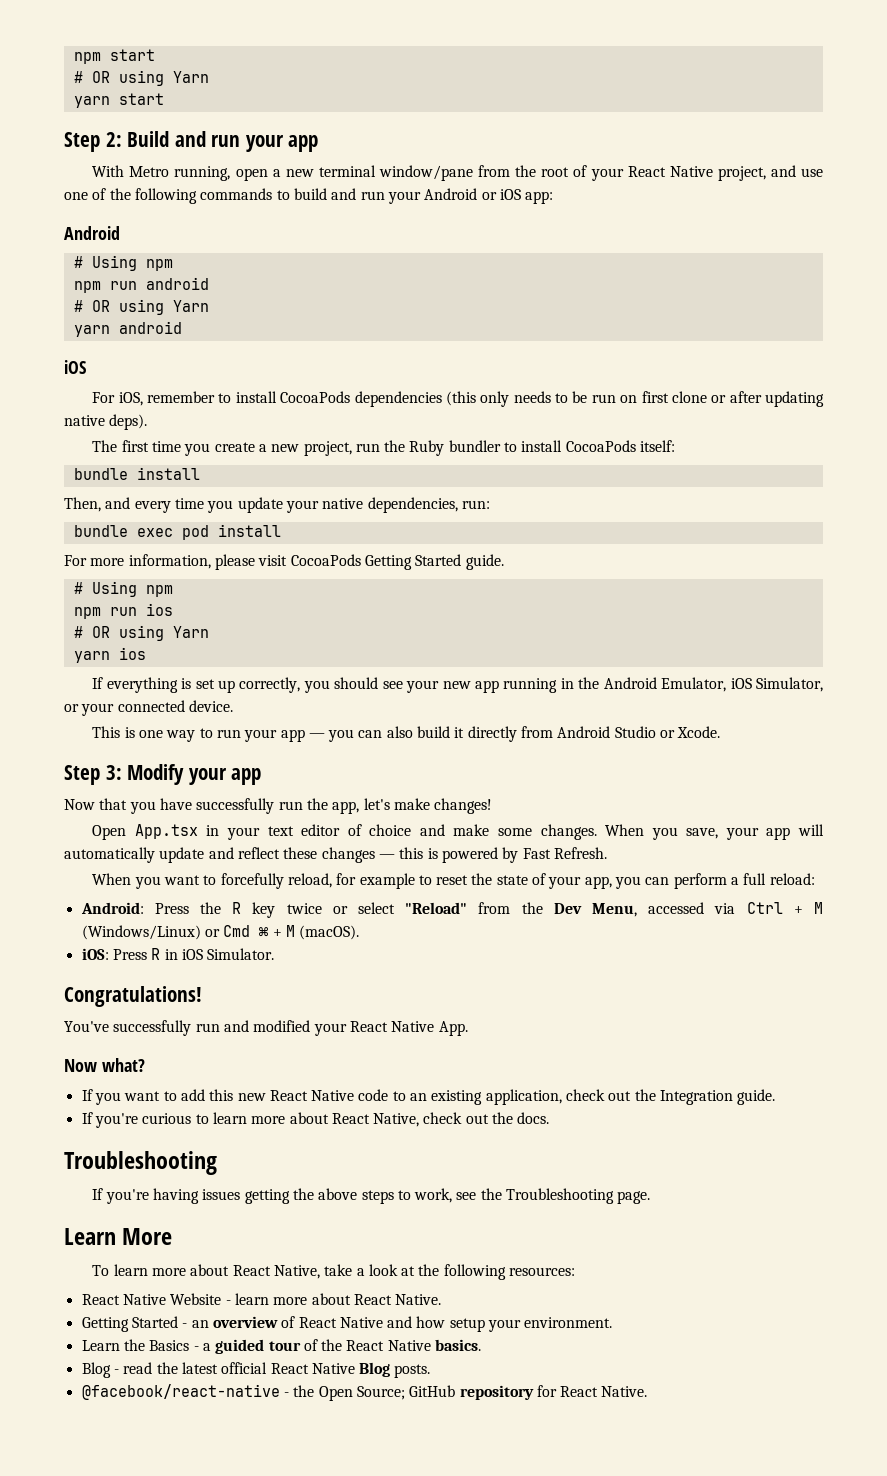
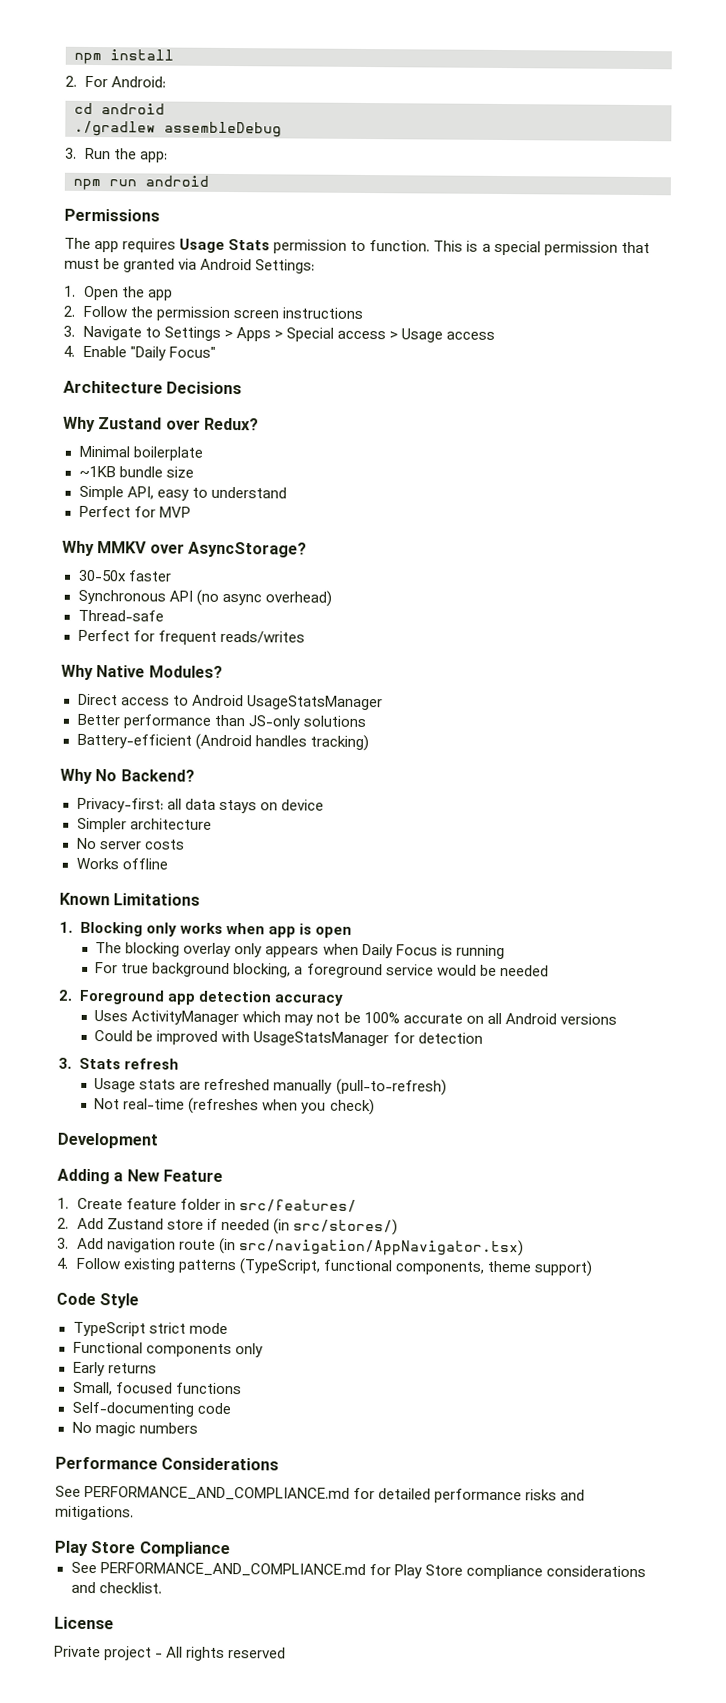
[73,49,155,64] [73,70,209,86] [73,93,164,108] [64,131,319,152] [92,165,823,181] [64,188,554,204] [64,226,120,240] [73,255,173,271] [73,277,209,293] [73,299,209,315] [73,321,182,337] [64,360,86,374] [92,391,825,407] [64,414,148,430] [92,440,676,456] [73,467,200,480] [64,497,490,513] [73,524,281,540] [64,554,504,570] [73,581,173,597] [73,603,173,619] [73,625,209,641] [73,647,146,663] [92,677,823,693] [64,700,233,716] [92,726,721,742] [64,764,262,785] [64,798,493,814] [92,824,824,840] [64,847,607,863] [92,873,815,889] [80,902,824,918] [81,925,360,940] [81,948,275,960] [64,986,202,1007] [64,1020,468,1036] [64,1058,145,1072] [81,1089,776,1105] [81,1112,550,1128] [64,1151,217,1175] [92,1188,651,1204] [64,1228,173,1245] [92,1264,576,1280] [81,1293,442,1305] [81,1316,613,1332] [81,1339,482,1354] [81,1362,431,1378] [81,1384,648,1401] npm start // # OR using Yarn // yarn start // Step 2: Build and run your app // With Metro running, open a new terminal window/pane from the root of your React Native project, and use one of the following commands to build and run your Android or iOS app: // Android // # Using npm // npm run android // # OR using Yarn // yarn android // iOS // For iOS, remember to install CocoaPods dependencies (this only needs to be run on first clone or after updating native deps). // The first time you create a new project, run the Ruby bundler to install CocoaPods itself: // bundle install // Then, and every time you update your native dependencies, run: // bundle exec pod install // For more information, please visit CocoaPods Getting Started guide. // # Using npm // npm run ios // # OR using Yarn // yarn ios // If everything is set up correctly, you should see your new app running in the Android Emulator, iOS Simulator, or your connected device. // This is one way to run your app — you can also build it directly from Android Studio or Xcode. // Step 3: Modify your app // Now that you have successfully run the app, let's make changes! // Open App.tsx in your text editor of choice and make some changes. When you save, your app will automatically update and reflect these changes — this is powered by Fast Refresh. // When you want to forcefully reload, for example to reset the state of your app, you can perform a full reload: // Android: Press the R key twice or select "Reload" from the Dev Menu, accessed via Ctrl + M (Windows/Linux) or Cmd ⌘ + M (macOS). // iOS: Press R in iOS Simulator. // Congratulations! // You've successfully run and modified your React Native App. // Now what? // If you want to add this new React Native code to an existing application, check out the Integration guide. // If you're curious to learn more about React Native, check out the docs. // Troubleshooting // If you're having issues getting the above steps to work, see the Troubleshooting page. // Learn More // To learn more about React Native, take a look at the following resources: // React Native Website - learn more about React Native. // Getting Started - an overview of React Native and how setup your environment. // Learn the Basics - a guided tour of the React Native basics. // Blog - read the latest official React Native Blog posts. // @facebook/react-native - the Open Source; GitHub repository for React Native. -> [74,49,174,65] [65,75,166,88] [74,102,165,115] [74,120,282,138] [65,147,168,163] [73,175,209,191] [64,208,160,222] [64,237,650,256] [64,258,316,274] [64,285,173,301] [63,305,363,322] [63,325,496,343] [63,345,216,361] [63,380,243,395] [63,416,259,433] [78,445,203,461] [78,465,194,478] [78,485,287,501] [78,505,191,518] [62,540,307,558] [77,569,172,582] [77,589,332,607] [77,609,164,622] [77,629,305,645] [61,664,223,681] [77,693,383,711] [76,713,366,730] [76,733,369,752] [60,768,195,785] [76,797,324,814] [76,817,212,833] [76,837,185,850] [75,857,168,870] [59,892,201,906] [59,921,352,938] [95,942,505,960] [95,962,549,979] [58,989,343,1006] [94,1010,617,1026] [94,1030,483,1047] [58,1057,179,1070] [94,1078,447,1096] [94,1097,375,1116] [57,1132,158,1149] [57,1168,223,1185] [57,1197,357,1212] [57,1217,399,1236] [57,1237,524,1257] [56,1257,594,1277] [56,1292,140,1309] [72,1321,228,1337] [72,1341,263,1358] [72,1361,157,1377] [72,1381,242,1396] [71,1401,231,1417] [71,1421,198,1437] [55,1456,280,1471] [55,1485,586,1504] [55,1505,134,1521] [54,1540,230,1558] [70,1561,646,1580] [70,1581,162,1594] [54,1616,114,1630] [54,1645,287,1662] npm install // 2. For Android: // cd android // ./gradlew assembleDebug // 3. Run the app: // npm run android // Permissions // The app requires Usage Stats permission to function. This is a special permission that must be granted via Android Settings: // 1. Open the app // 2. Follow the permission screen instructions // 3. Navigate to Settings > Apps > Special access > Usage access // 4. Enable "Daily Focus" // Architecture Decisions // Why Zustand over Redux? // Minimal boilerplate // ~1KB bundle size // Simple API, easy to understand // Perfect for MVP // Why MMKV over AsyncStorage? // 30-50x faster // Synchronous API (no async overhead) // Thread-safe // Perfect for frequent reads/writes // Why Native Modules? // Direct access to Android UsageStatsManager // Better performance than JS-only solutions // Battery-efficient (Android handles tracking) // Why No Backend? // Privacy-first: all data stays on device // Simpler architecture // No server costs // Works offline // Known Limitations // 1. Blocking only works when app is open // The blocking overlay only appears when Daily Focus is running // For true background blocking, a foreground service would be needed // 2. Foreground app detection accuracy // Uses ActivityManager which may not be 100% accurate on all Android versions // Could be improved with UsageStatsManager for detection // 3. Stats refresh // Usage stats are refreshed manually (pull-to-refresh) // Not real-time (refreshes when you check) // Development // Adding a New Feature // 1. Create feature folder in src/features/ // 2. Add Zustand store if needed (in src/stores/) // 3. Add navigation route (in src/navigation/AppNavigator.tsx) // 4. Follow existing patterns (TypeScript, functional components, theme support) // Code Style // TypeScript strict mode // Functional components only // Early returns // Small, focused functions // Self-documenting code // No magic numbers // Performance Considerations // See PERFORMANCE_AND_COMPLIANCE.md for detailed performance risks and mitigations. // Play Store Compliance // See PERFORMANCE_AND_COMPLIANCE.md for Play Store compliance considerations and checklist. // License // Private project - All rights reserved

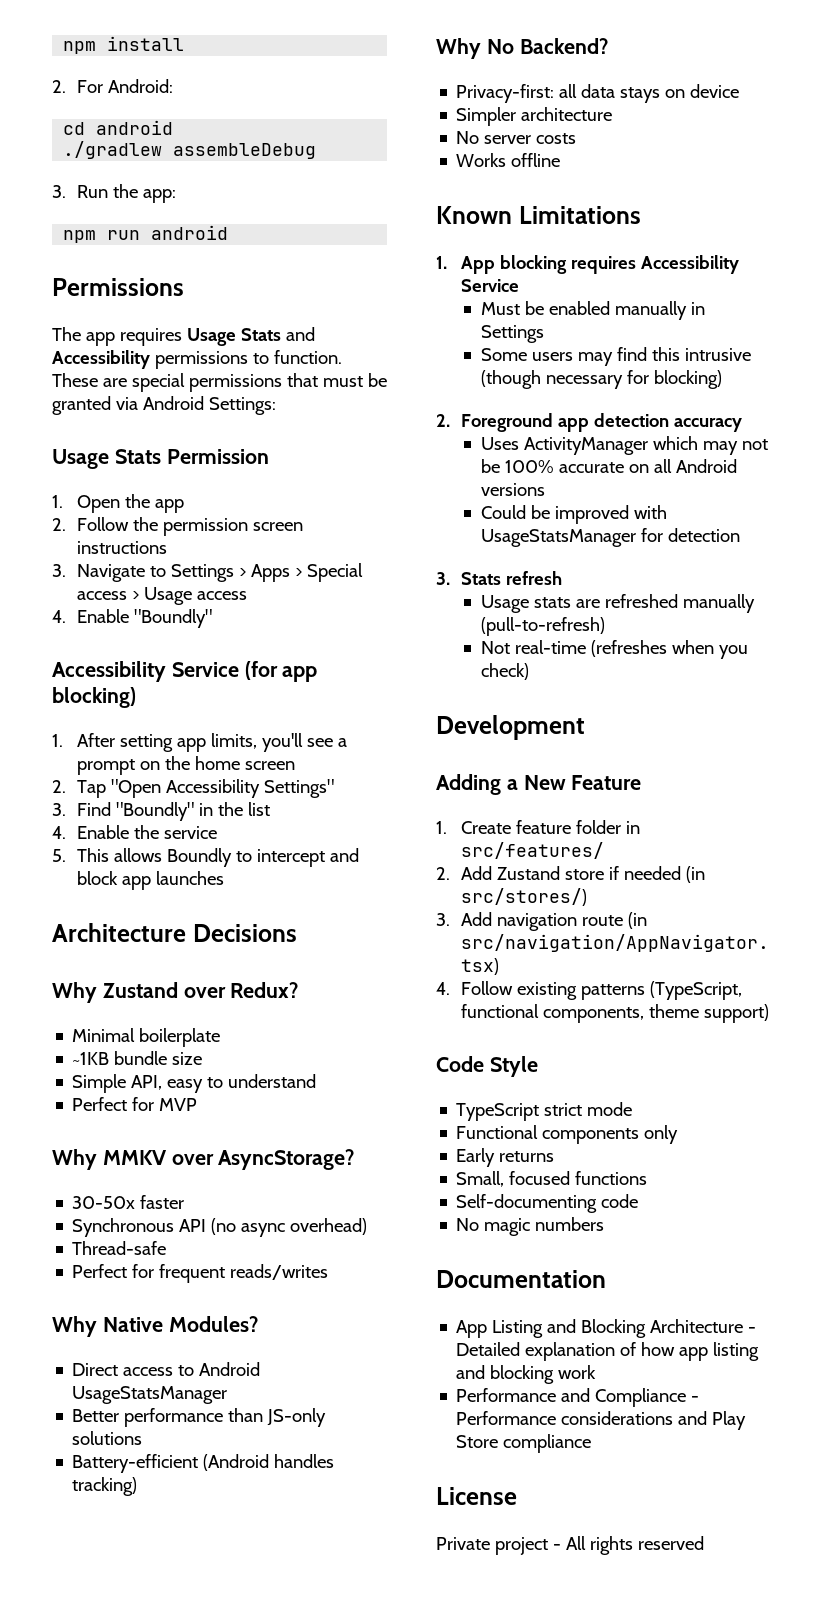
[273,239,618,256] permission to function. This is a special permission -> [285,327,315,341] [52,350,342,369] [52,373,282,392] and Accessibility permissions to function. These are special permissions
(316, 266) none -> [52,449,269,469] // Usage Stats Permission
[129,346,216,361] "Daily Focus" -> [133,609,212,628] [52,661,318,682] [52,687,136,708] [52,733,347,752] [76,756,295,775] [52,779,334,798] [52,802,270,821] [52,825,217,839] [52,848,359,867] [76,871,224,890] "Boundly" // Accessibility Service (for app blocking) // 1. After setting app limits, you'll see a prompt on the home screen // 2. Tap "Open Accessibility Settings" // 3. Find "Boundly" in the list // 4. Enable the service // 5. This allows Boundly to intercept and block app launches
[79,921,352,938] [95,942,505,960] [95,962,549,979] Blocking only works when app is open // The blocking overlay only appears when Daily Focus is running // For true background blocking, a foreground service would be needed -> [460,255,739,274] [460,279,519,292] [481,301,706,320] [481,325,545,343] [481,347,752,366] [481,370,723,389] App blocking requires Accessibility Service // Must be enabled manually in Settings // Some users may find this intrusive (though necessary for blocking)
[55,1456,280,1471] [55,1485,586,1504] [55,1505,134,1521] [54,1540,230,1558] [70,1561,391,1578] Performance Considerations // See PERFORMANCE_AND_COMPLIANCE.md for detailed performance risks and mitigations. // Play Store Compliance // See PERFORMANCE_AND_COMPLIANCE.md for -> [436,1270,606,1288] [456,1319,757,1338] [456,1342,760,1361] [456,1365,597,1384] [456,1388,700,1407] [456,1411,708,1425] Documentation // App Listing and Blocking Architecture - Detailed explanation of how app listing and blocking work // Performance and Compliance - Performance considerations and
[545,1565,646,1578] [70,1581,162,1594] considerations and checklist. -> (592, 1443) none

